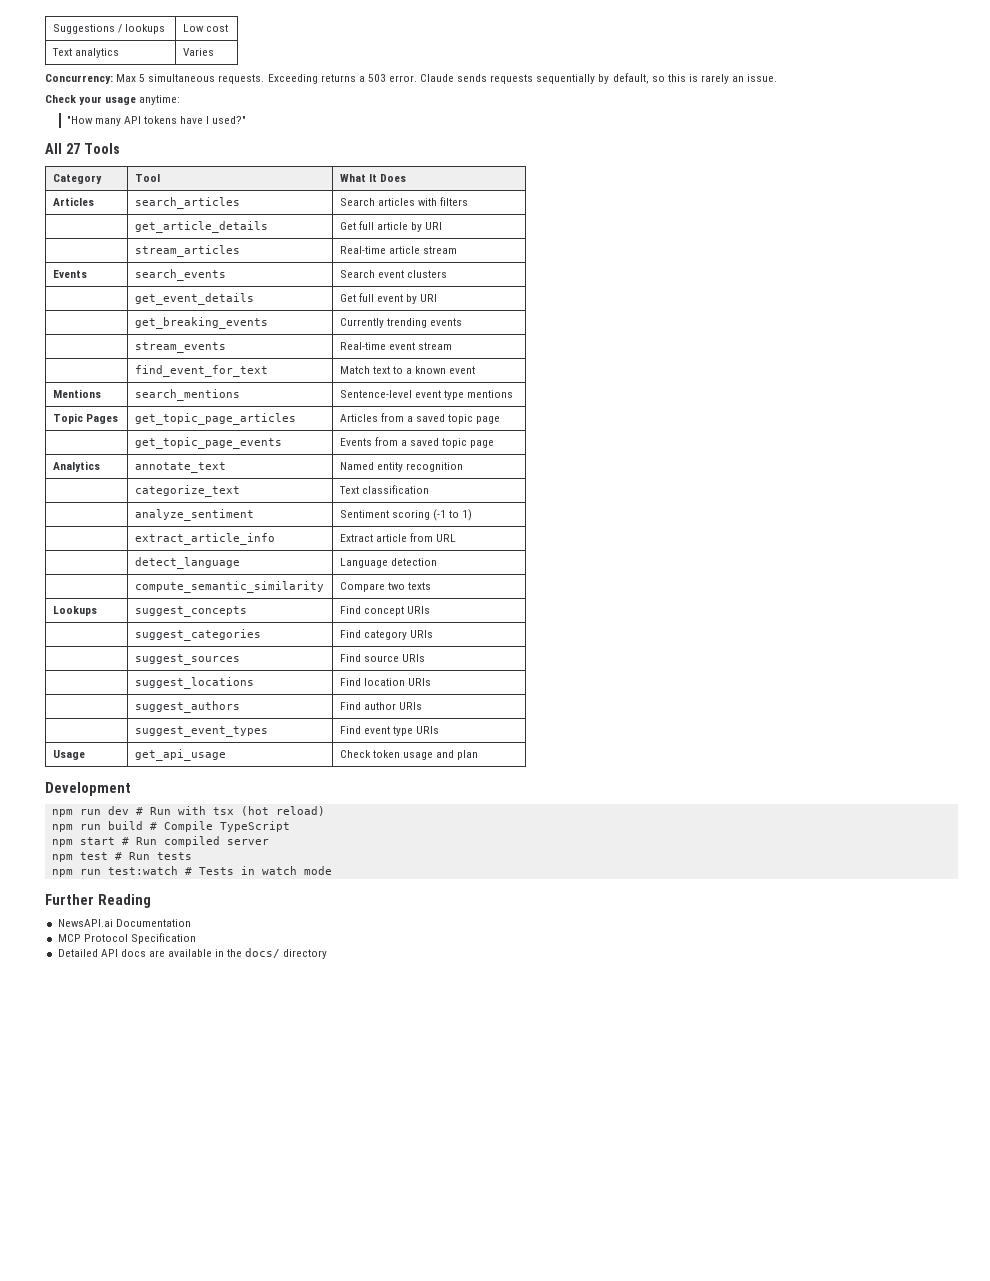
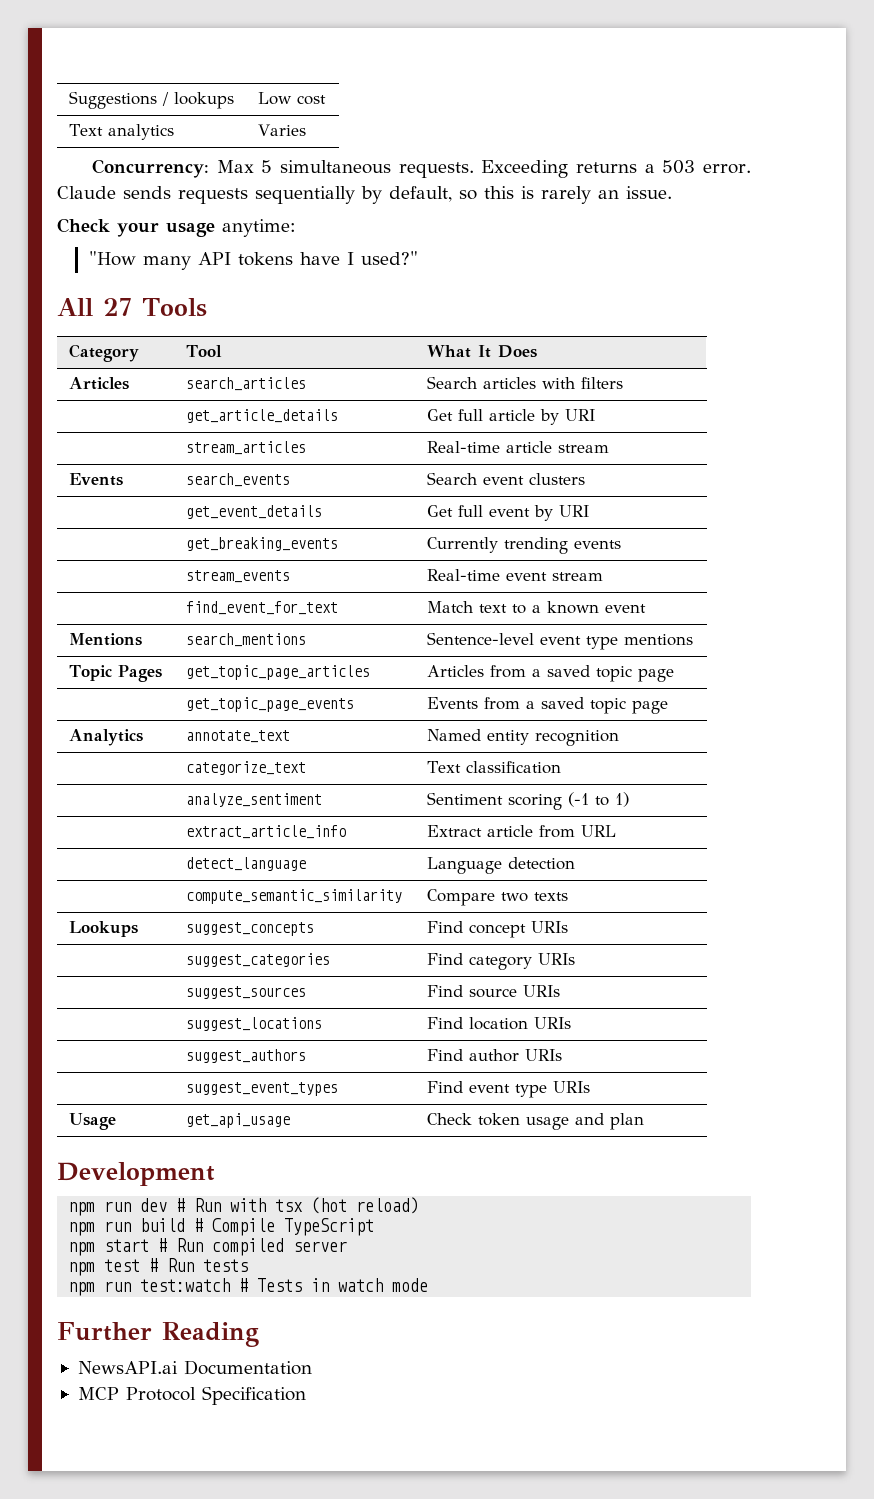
[57,948,328,959] // Detailed API docs are available in the docs/ directory -> (306, 1395) none

